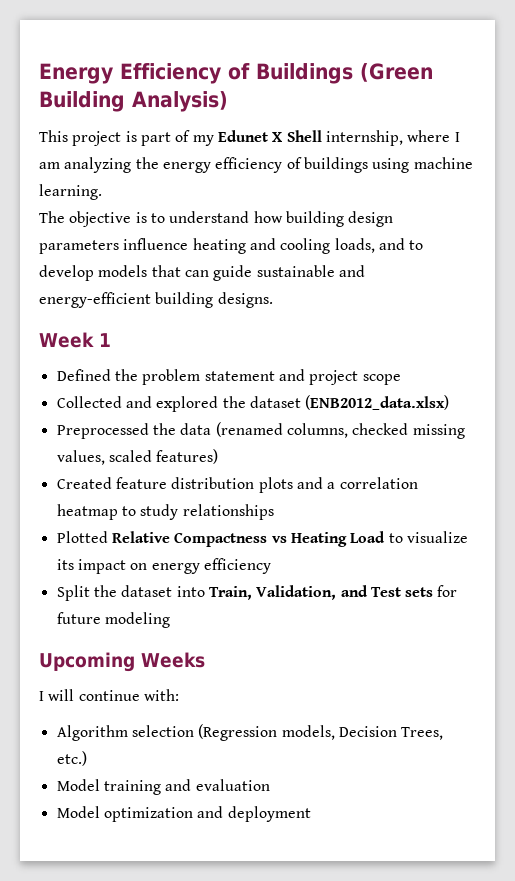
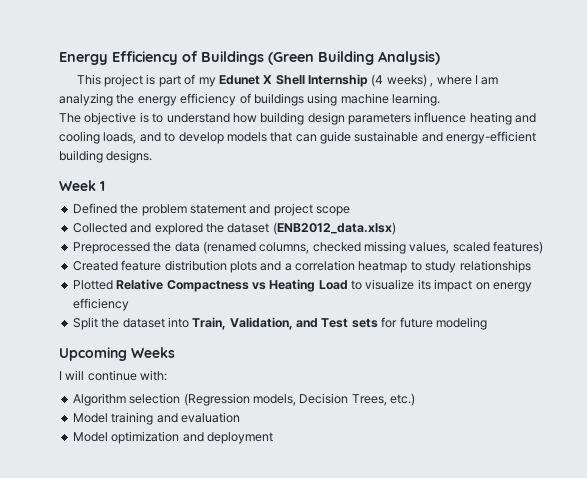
[325,130,403,146] internship, -> [308,74,434,87] Internship (4 weeks) ,

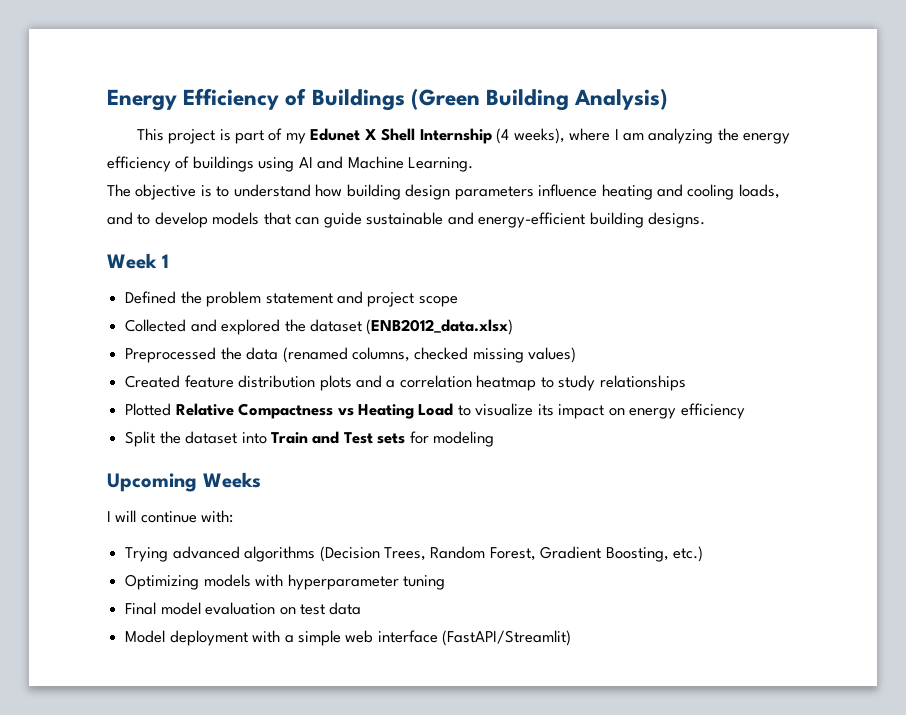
[386,74,434,87] weeks) , -> [513,128,565,144] weeks),
[340,93,440,106] machine learning. -> [298,156,474,172] AI and Machine Learning.
[409,241,544,254] values, scaled features) -> [528,347,577,363] values)
[192,317,293,330] Train, Validation, -> [270,432,308,444] Train
[399,317,433,328] future -> (429, 437) none
[72,393,415,406] [72,412,240,425] [72,431,273,444] Algorithm selection (Regression models, Decision Trees, etc.) // Model training and evaluation // Model optimization and deployment -> [125,546,704,562] [125,574,445,590] [125,602,362,615] [125,630,572,646] Trying advanced algorithms (Decision Trees, Random Forest, Gradient Boosting, etc.) // Optimizing models with hyperparameter tuning // Final model evaluation on test data // Model deployment with a simple web interface (FastAPI/Streamlit)

